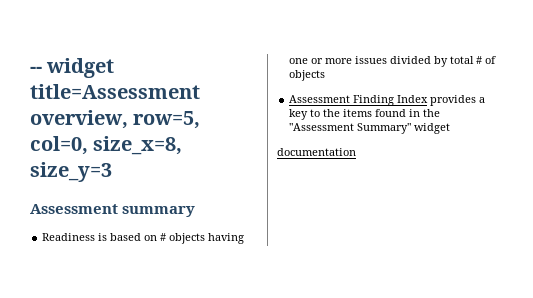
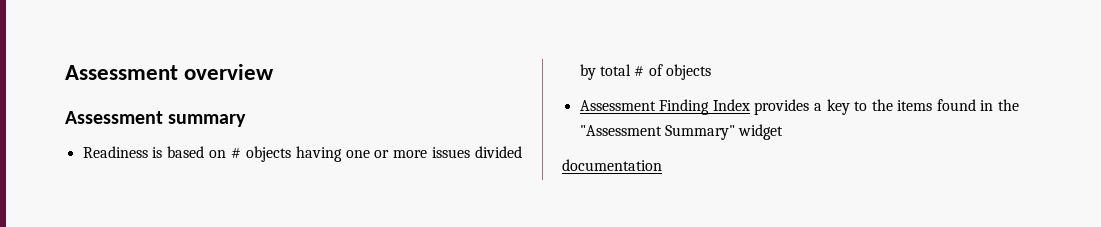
[30,58,115,78] [30,84,200,99] [30,110,201,129] [30,136,183,155] [30,162,112,182] -- widget title=Assessment overview, row=5, col=0, size_x=8, size_y=3 -> [65,64,275,80] Assessment overview

